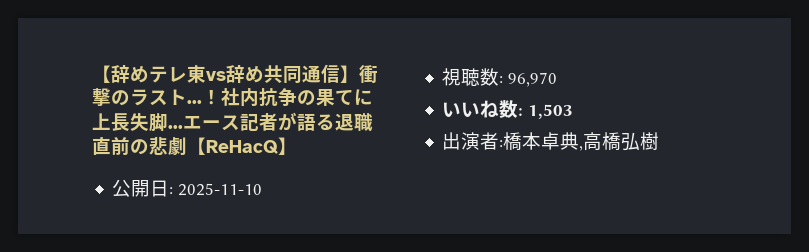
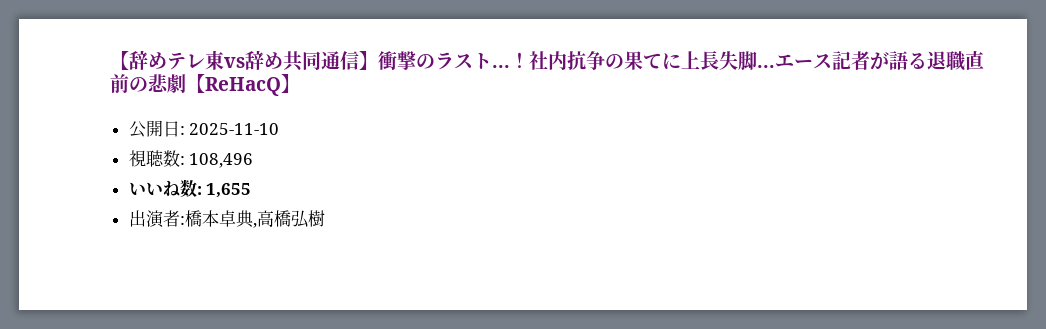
[508,72,558,87] 96,970 -> [189,153,254,168] 108,496
[528,104,574,119] 1,503 -> [206,183,252,198] 1,655

